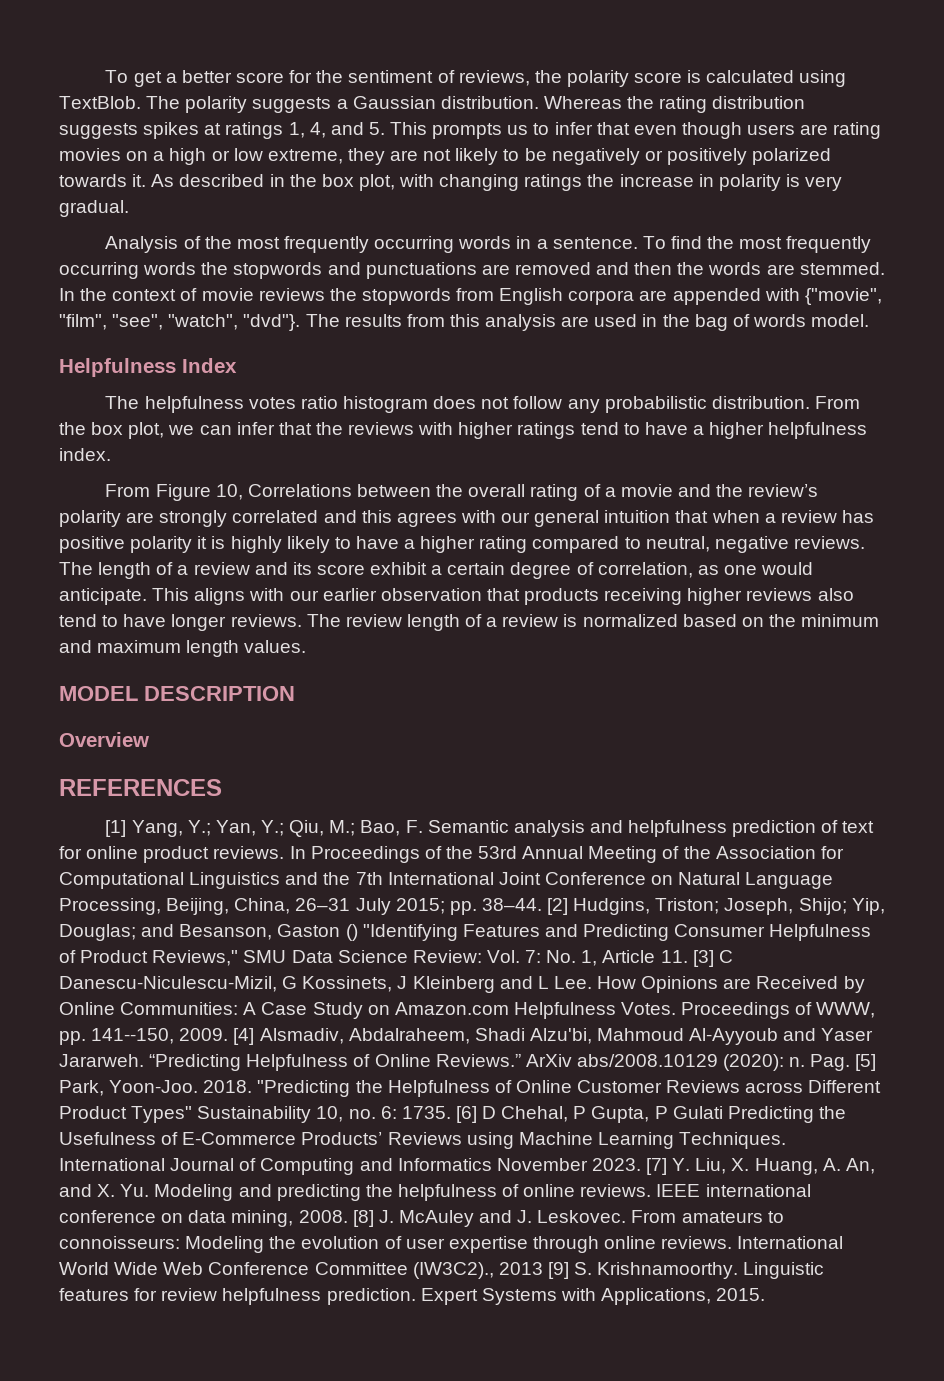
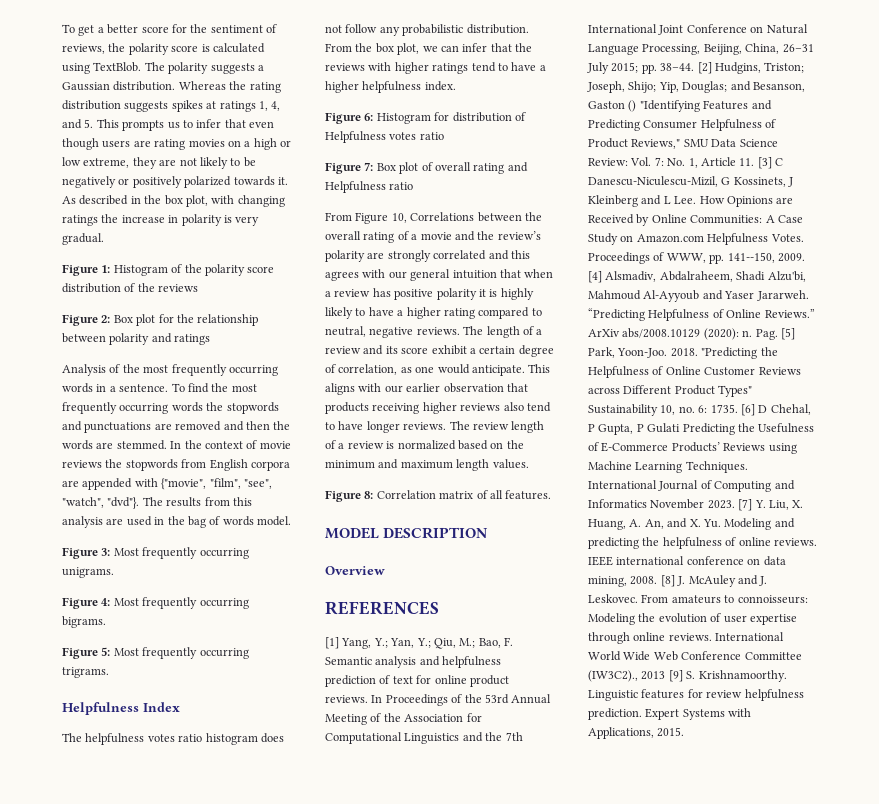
(129, 208) none -> [62,264,275,276] [62,283,199,293] [62,314,259,326] [62,333,211,345] // Figure 1: Histogram of the polarity score distribution of the reviews // Figure 2: Box plot for the relationship between polarity and ratings
(870, 320) none -> [62,547,249,559] [62,567,114,578] [62,597,249,609] [62,616,106,628] [62,647,249,659] [62,667,109,678] // Figure 3: Most frequently occurring unigrams. // Figure 4: Most frequently occurring bigrams. // Figure 5: Most frequently occurring trigrams.
(111, 454) none -> [325,112,526,124] [325,131,444,143] [325,162,528,174] [325,181,414,193] // Figure 6: Histogram for distribution of Helpfulness votes ratio // Figure 7: Box plot of overall rating and Helpfulness ratio
(307, 646) none -> [325,490,552,502] // Figure 8: Correlation matrix of all features.

